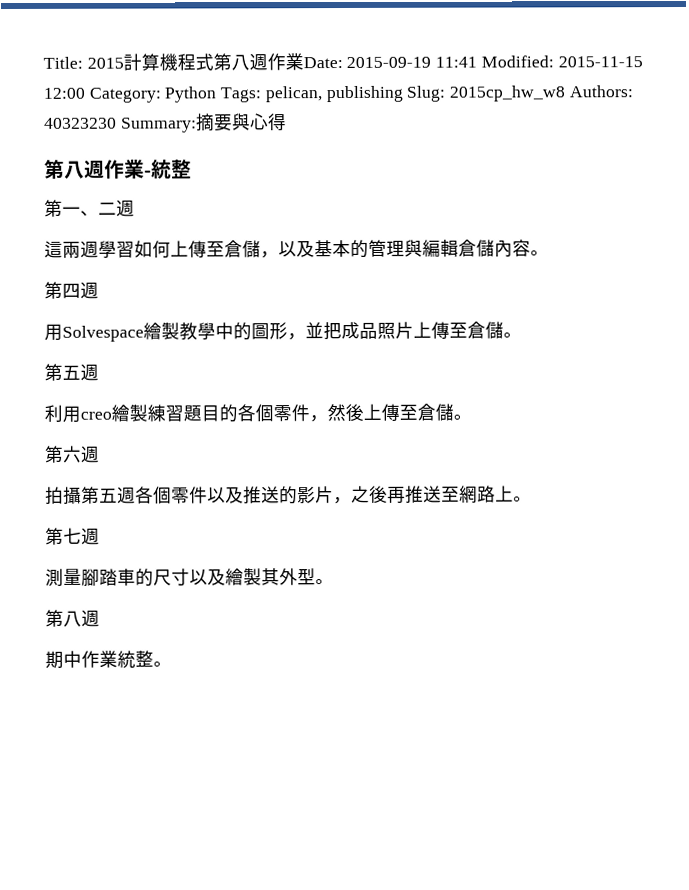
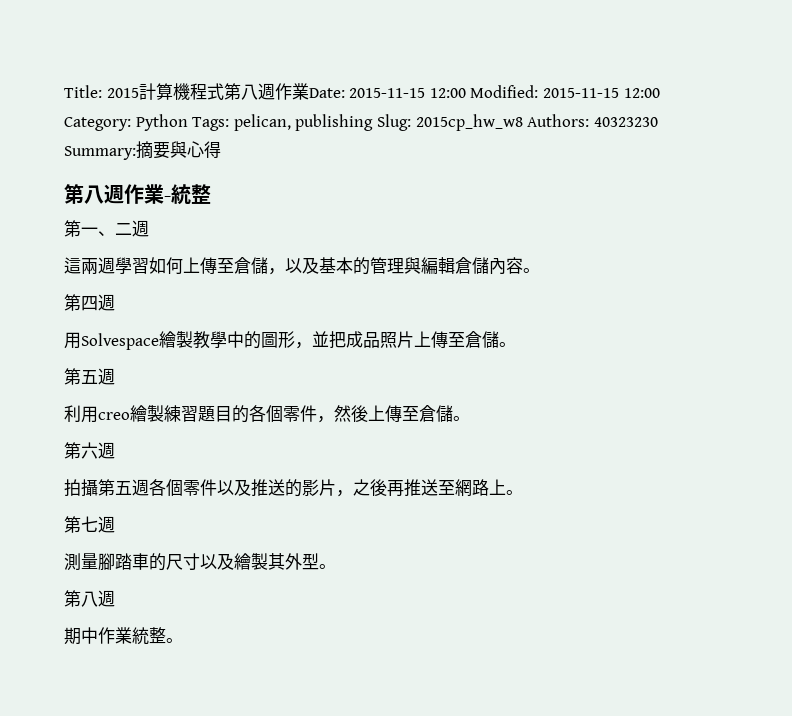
[346,56,478,68] 2015-09-19 11:41 -> [349,88,466,98] 2015-11-15 12:00

